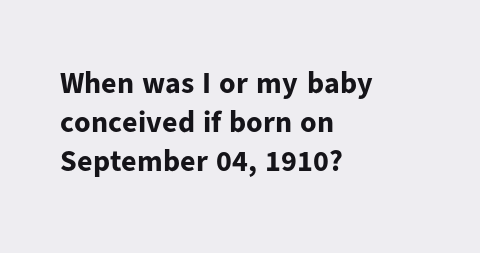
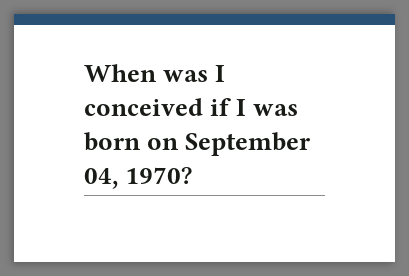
[219,71,373,99] [60,110,224,133] or my baby conceived if -> [84,98,299,116] conceived if I was
[265,150,344,171] 1910? -> [125,167,193,184] 1970?

